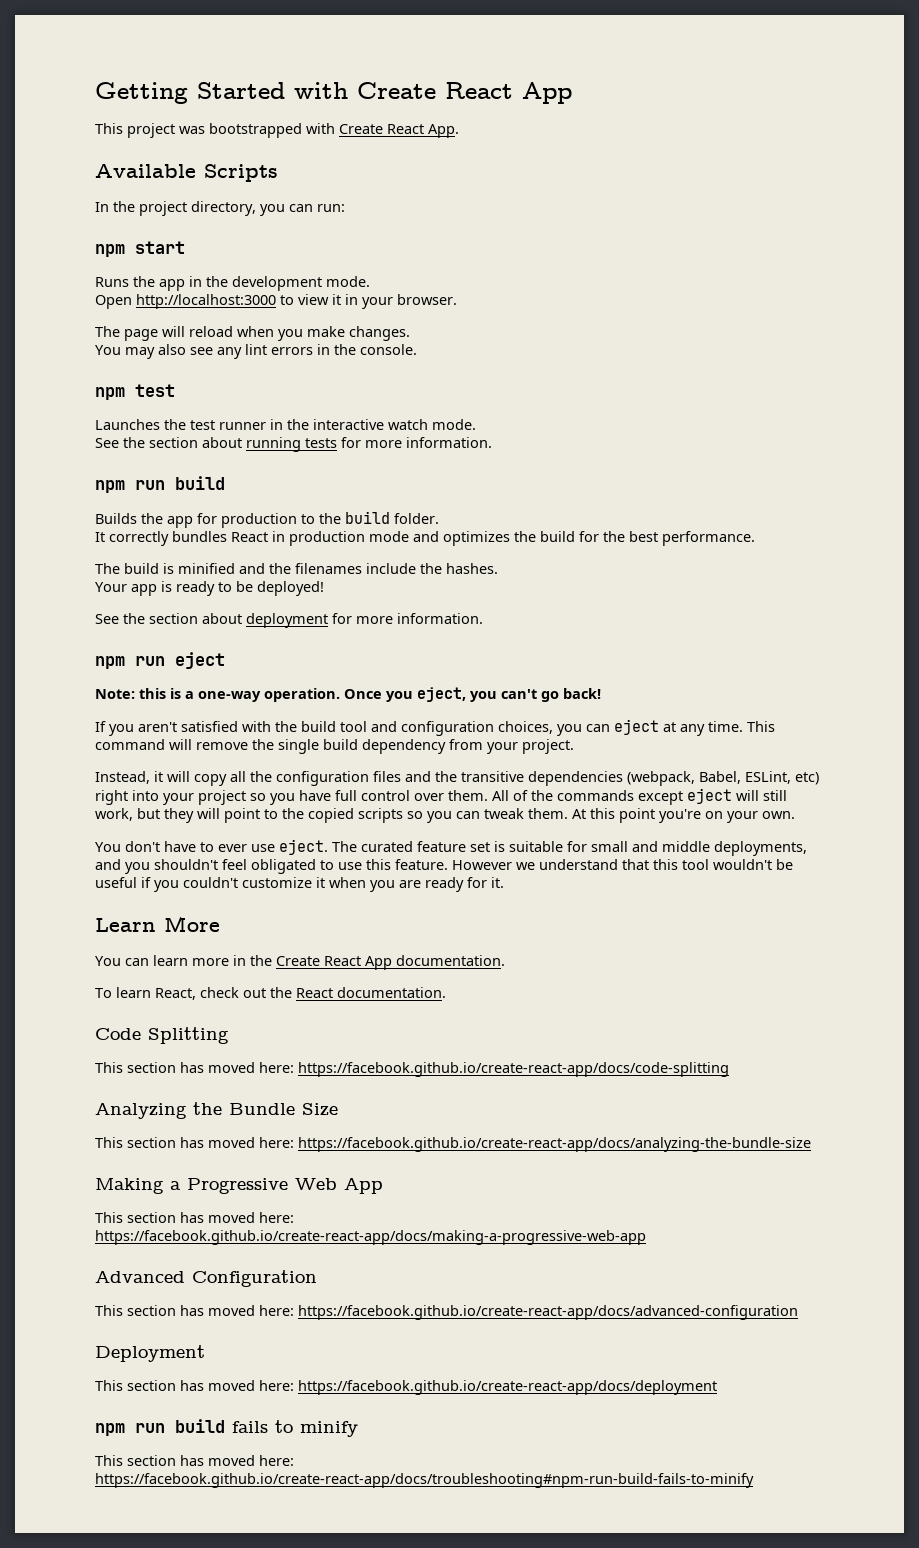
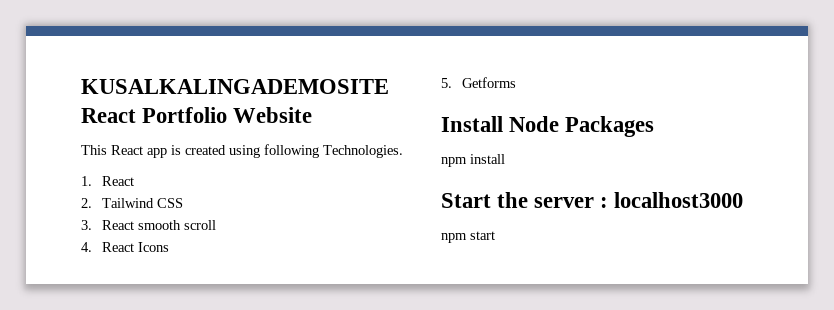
[95,82,572,104] [95,123,459,138] [95,164,278,182] [95,201,345,216] [95,241,185,257] [95,276,370,291] [95,294,457,309] [95,326,410,341] [95,344,417,359] [95,384,175,400] [95,419,476,430] [95,437,492,452] [95,476,225,493] [95,511,439,528] [95,531,755,546] [95,563,498,574] [95,581,324,596] [95,613,483,628] [95,652,225,669] [95,687,601,702] [95,719,775,736] [95,739,574,754] [95,771,819,786] [95,788,787,805] [95,808,795,823] [95,839,807,856] [95,859,793,874] [95,877,504,892] [95,916,220,932] [95,955,505,970] [95,987,446,1000] [95,1027,229,1044] [95,1062,729,1077] [95,1102,338,1119] [95,1137,811,1152] [95,1178,383,1194] [95,1212,294,1223] [95,1230,646,1245] [95,1270,317,1287] [95,1305,798,1320] [95,1345,205,1362] [95,1380,717,1395] [95,1419,358,1437] [95,1455,294,1466] [95,1473,754,1488] Getting Started with Create React App // This project was bootstrapped with Create React App. // Available Scripts // In the project directory, you can run: // npm start // Runs the app in the development mode. // Open http://localhost:3000 to view it in your browser. // The page will reload when you make changes. // You may also see any lint errors in the console. // npm test // Launches the test runner in the interactive watch mode. // See the section about running tests for more information. // npm run build // Builds the app for production to the build folder. // It correctly bundles React in production mode and optimizes the build for the best performance. // The build is minified and the filenames include the hashes. // Your app is ready to be deployed! // See the section about deployment for more information. // npm run eject // Note: this is a one-way operation. Once you eject, you can't go back! // If you aren't satisfied with the build tool and configuration choices, you can eject at any time. This command will remove the single build dependency from your project. // Instead, it will copy all the configuration files and the transitive dependencies (webpack, Babel, ESLint, etc) right into your project so you have full control over them. All of the commands except eject will still work, but they will point to the copied scripts so you can tweak them. At this point you're on your own. // You don't have to ever use eject. The curated feature set is suitable for small and middle deployments, and you shouldn't feel obligated to use this feature. However we understand that this tool wouldn't be useful if you couldn't customize it when you are ready for it. // Learn More // You can learn more in the Create React App documentation. // To learn React, check out the React documentation. // Code Splitting // This section has moved here: https://facebook.github.io/create-react-app/docs/code-splitting // Analyzing the Bundle Size // This section has moved here: https://facebook.github.io/create-react-app/docs/analyzing-the-bundle-size // Making a Progressive Web App // This section has moved here: https://facebook.github.io/create-react-app/docs/making-a-progressive-web-app // Advanced Configuration // This section has moved here: https://facebook.github.io/create-react-app/docs/advanced-configuration // Deployment // This section has moved here: https://facebook.github.io/create-react-app/docs/deployment // npm run build fails to minify // This section has moved here: https://facebook.github.io/create-react-app/docs/troubleshooting#npm-run-build-fails-to-minify -> [81,79,389,94] [81,107,313,123] [81,144,403,158] [81,176,135,186] [81,198,184,208] [81,220,217,230] [81,242,170,252] [441,77,517,88] [441,116,655,137] [441,154,505,167] [441,192,744,208] [441,231,495,243] KUSALKALINGADEMOSITE React Portfolio Website // This React app is created using following Technologies. // 1. React // 2. Tailwind CSS // 3. React smooth scroll // 4. React Icons // 5. Getforms // Install Node Packages // npm install // Start the server : localhost3000 // npm start

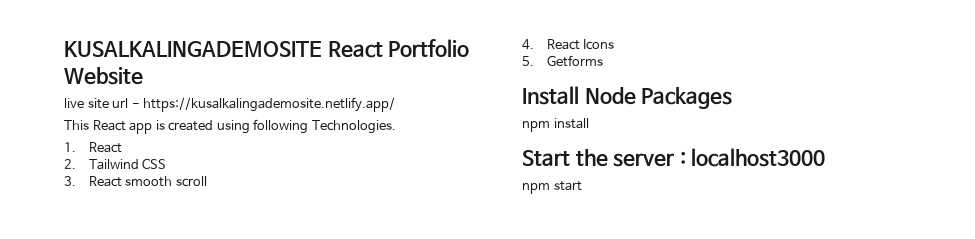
(313, 115) none -> [64,97,396,112] // live site url - https://kusalkalingademosite.netlify.app/

